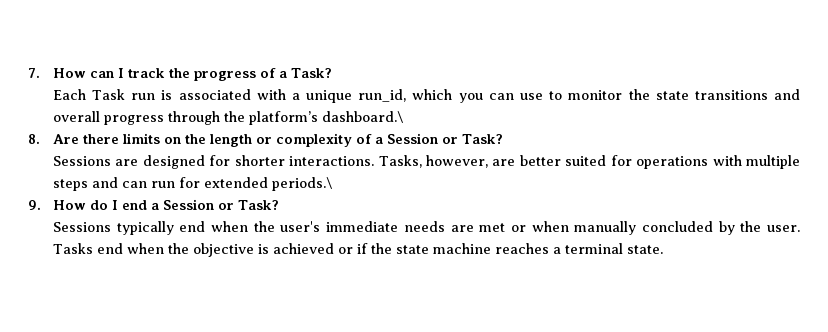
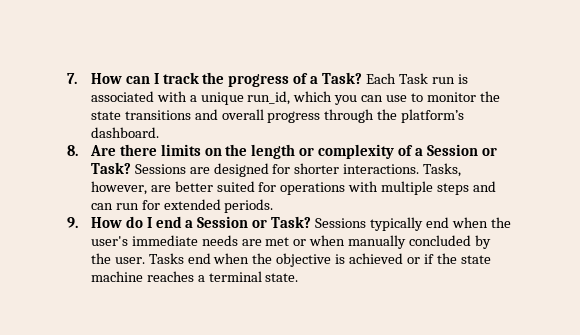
(332, 73) // -> (363, 78) none
[321,111,403,123] dashboard.\ -> [90,127,159,138] dashboard.
(503, 139) // -> (131, 168) none
[271,177,332,191] periods.\ -> [224,199,274,213] periods.
(279, 205) // -> (312, 222) none

